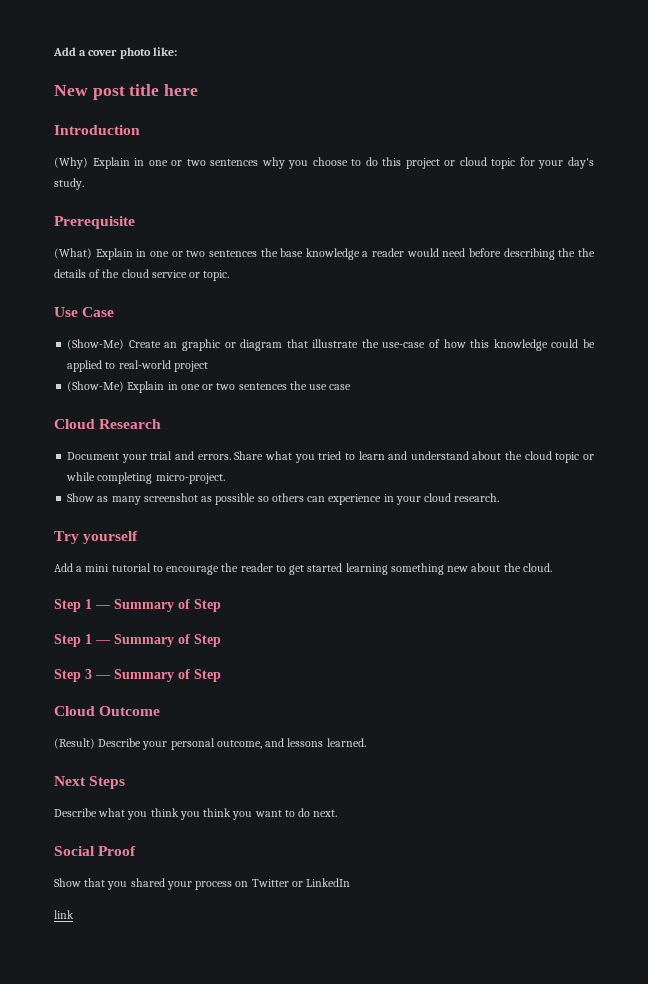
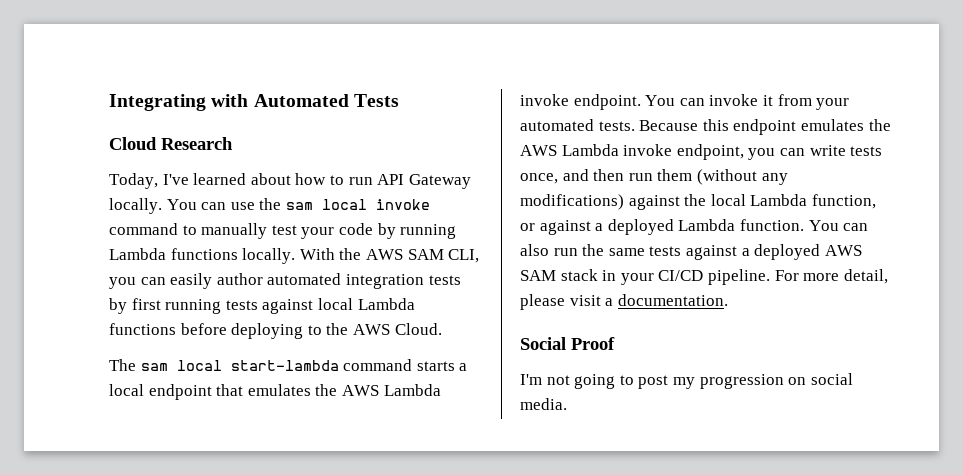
[53,47,177,59] [54,84,199,100] [54,125,140,135] [54,157,595,169] [54,178,84,190] [54,216,135,229] [54,248,595,260] [54,269,230,281] [54,307,115,317] [67,339,595,351] [67,360,208,372] [67,381,352,393] [54,419,162,429] [67,451,594,463] [66,472,225,484] [67,493,500,505] [54,531,139,544] [54,563,552,575] [54,599,221,612] [54,634,221,647] [54,669,221,682] [54,706,161,716] [54,738,366,750] [54,776,126,789] [54,808,338,820] [54,846,137,856] [54,878,351,890] [54,910,74,919] Add a cover photo like: // New post title here // Introduction // (Why) Explain in one or two sentences why you choose to do this project or cloud topic for your day's study. // Prerequisite // (What) Explain in one or two sentences the base knowledge a reader would need before describing the the details of the cloud service or topic. // Use Case // (Show-Me) Create an graphic or diagram that illustrate the use-case of how this knowledge could be applied to real-world project // (Show-Me) Explain in one or two sentences the use case // Cloud Research // Document your trial and errors. Share what you tried to learn and understand about the cloud topic or while completing micro-project. // Show as many screenshot as possible so others can experience in your cloud research. // Try yourself // Add a mini tutorial to encourage the reader to get started learning something new about the cloud. // Step 1 — Summary of Step // Step 1 — Summary of Step // Step 3 — Summary of Step // Cloud Outcome // (Result) Describe your personal outcome, and lessons learned. // Next Steps // Describe what you think you think you want to do next. // Social Proof // Show that you shared your process on Twitter or LinkedIn // link -> [109,94,399,111] [109,137,233,150] [109,173,471,189] [109,198,430,214] [109,223,457,239] [109,248,480,264] [109,273,461,289] [109,298,415,314] [109,323,442,339] [109,359,468,371] [109,384,441,400] [520,94,850,110] [520,119,891,135] [520,144,883,160] [520,169,788,185] [520,194,876,210] [520,219,869,235] [520,244,862,260] [520,269,888,285] [520,294,728,310] [520,337,615,350] [520,373,853,389] [520,398,567,410] Integrating with Automated Tests // Cloud Research // Today, I've learned about how to run API Gateway locally. You can use the sam local invoke command to manually test your code by running Lambda functions locally. With the AWS SAM CLI, you can easily author automated integration tests by first running tests against local Lambda functions before deploying to the AWS Cloud. // The sam local start-lambda command starts a local endpoint that emulates the AWS Lambda invoke endpoint. You can invoke it from your automated tests. Because this endpoint emulates the AWS Lambda invoke endpoint, you can write tests once, and then run them (without any modifications) against the local Lambda function, or against a deployed Lambda function. You can also run the same tests against a deployed AWS SAM stack in your CI/CD pipeline. For more detail, please visit a documentation. // Social Proof // I'm not going to post my progression on social media.

